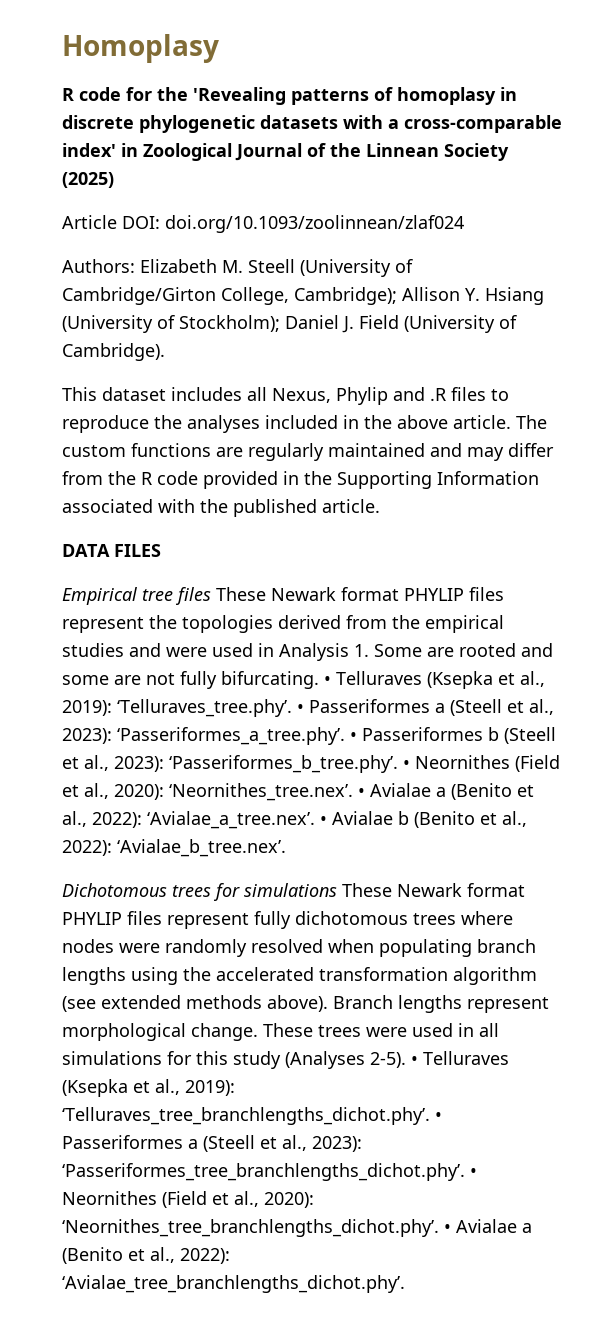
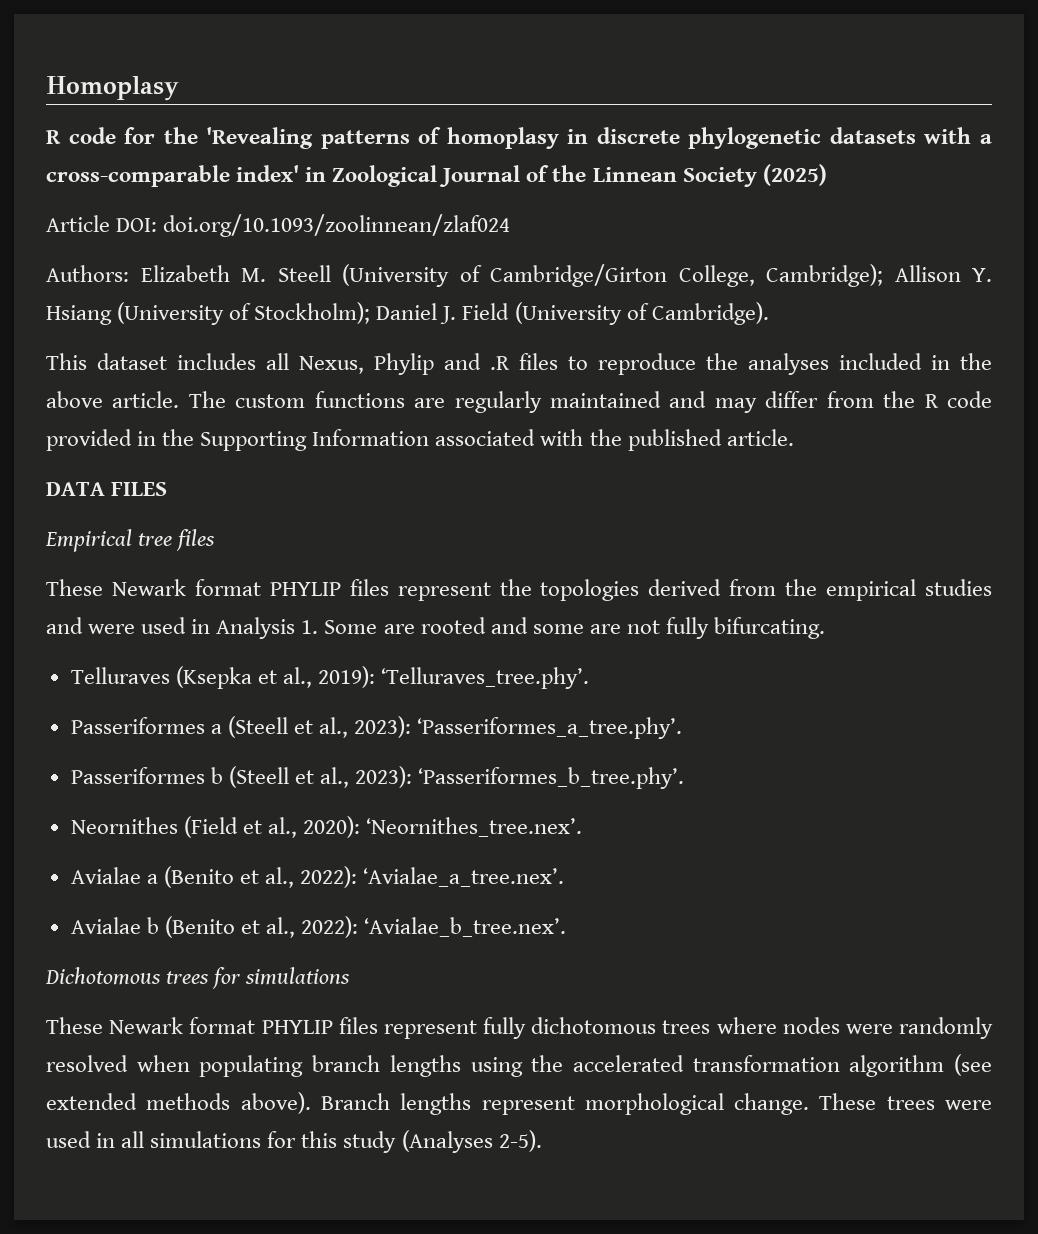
(211, 596) none -> (216, 540) //
[324,676,331,685] • -> (826, 628) //
[297,704,304,713] • -> (590, 678) //
[350,732,357,741] • -> (683, 728) //
[403,760,410,769] • -> (685, 778) //
[358,788,365,797] • -> (583, 827) //
[320,816,327,825] • -> (565, 877) //
(337, 890) none -> (351, 976) //
[411,1051,509,1065] [62,1079,235,1097] [62,1107,442,1125] [62,1135,362,1152] [62,1163,477,1181] [62,1191,314,1208] [62,1219,532,1237] [62,1247,230,1264] [62,1275,405,1293] • Telluraves (Ksepka et al., 2019): ‘Telluraves_tree_branchlengths_dichot.phy’. • Passeriformes a (Steell et al., 2023): ‘Passeriformes_tree_branchlengths_dichot.phy’. • Neornithes (Field et al., 2020): ‘Neornithes_tree_branchlengths_dichot.phy’. • Avialae a (Benito et al., 2022): ‘Avialae_tree_branchlengths_dichot.phy’. -> (542, 1141) none

